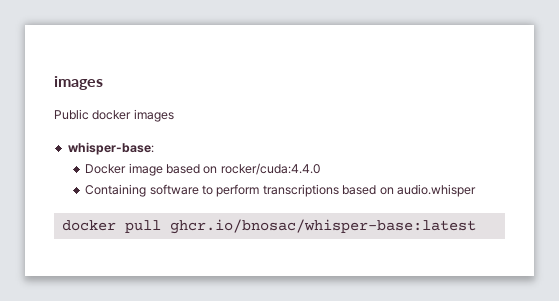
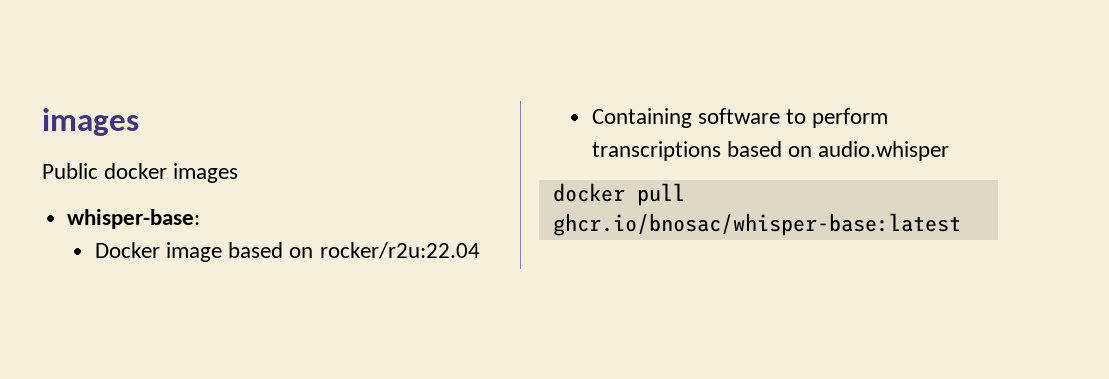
[220,163,320,175] rocker/cuda:4.4.0 -> [319,242,480,259] rocker/r2u:22.04

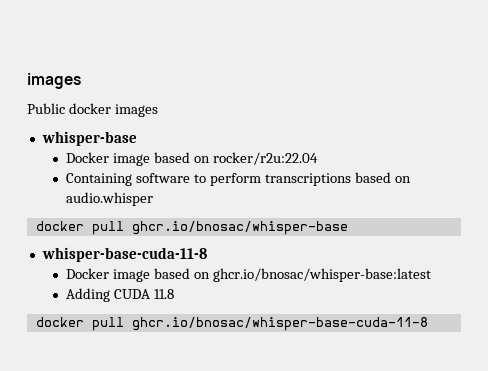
[67,209,201,229] whisper-base: -> [41,131,137,146] whisper-base
[552,213,961,236] ghcr.io/bnosac/whisper-base:latest -> [131,221,348,235] [41,247,207,262] [66,268,431,282] [66,288,174,302] [35,317,428,331] ghcr.io/bnosac/whisper-base // whisper-base-cuda-11-8 // Docker image based on ghcr.io/bnosac/whisper-base:latest // Adding CUDA 11.8 // docker pull ghcr.io/bnosac/whisper-base-cuda-11-8

